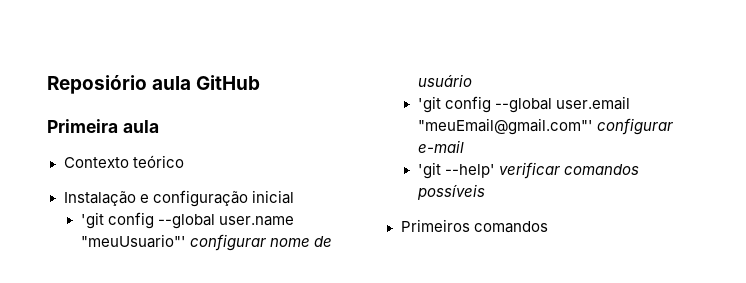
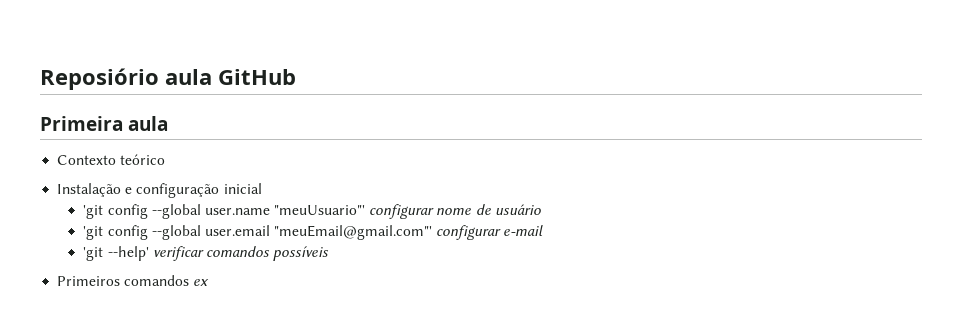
(548, 227) none -> [193,279,210,286] ex

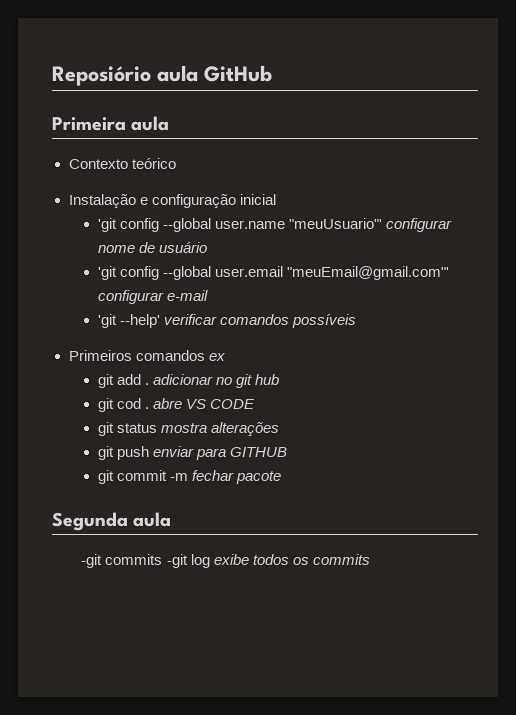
(210, 282) none -> [97,374,280,388] [97,398,256,412] [97,422,280,436] [97,446,288,460] [97,470,282,484] [52,512,172,531] [81,554,370,568] // git add . adicionar no git hub // git cod . abre VS CODE // git status mostra alterações // git push enviar para GITHUB // git commit -m fechar pacote // Segunda aula // -git commits -git log exibe todos os commits

